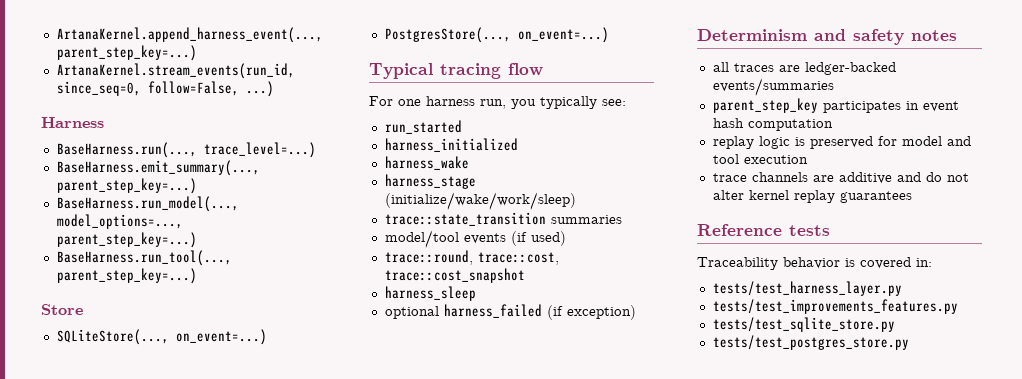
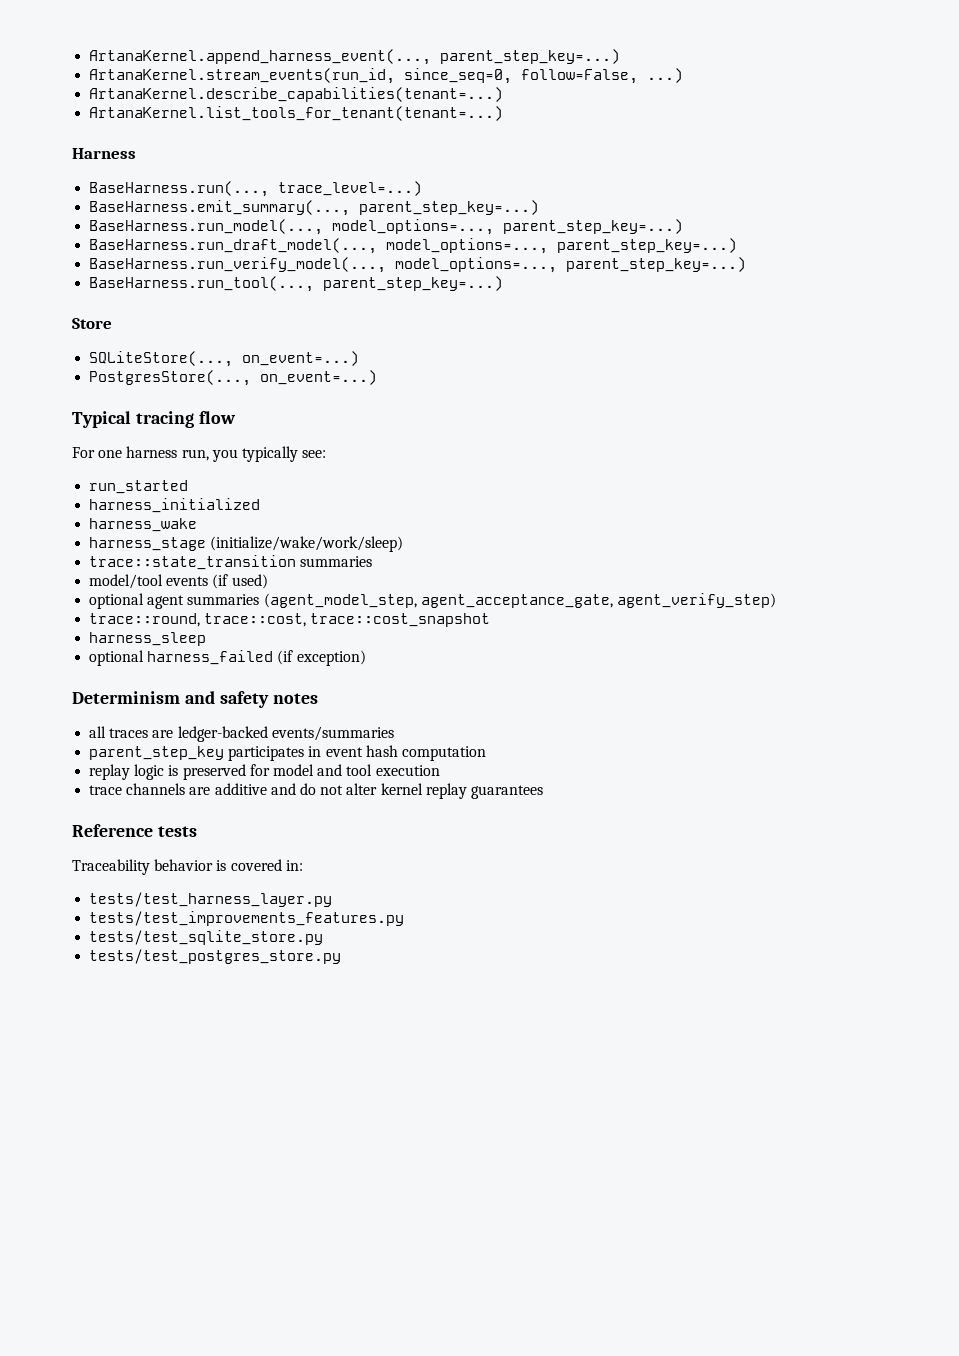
(274, 89) none -> [89,87,504,102] [89,106,504,121] // ArtanaKernel.describe_capabilities(tenant=...) // ArtanaKernel.list_tools_for_tenant(tenant=...)
(197, 240) none -> [89,238,738,254] [89,257,747,273] // BaseHarness.run_draft_model(..., model_options=..., parent_step_key=...) // BaseHarness.run_verify_model(..., model_options=..., parent_step_key=...)
(566, 238) none -> [89,593,776,609] // optional agent summaries (agent_model_step, agent_acceptance_gate, agent_verify_step)

